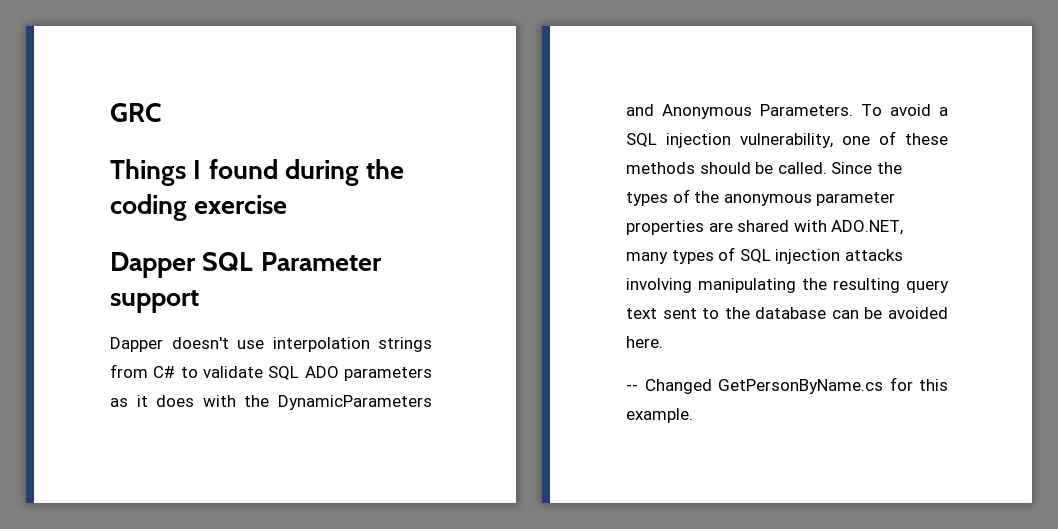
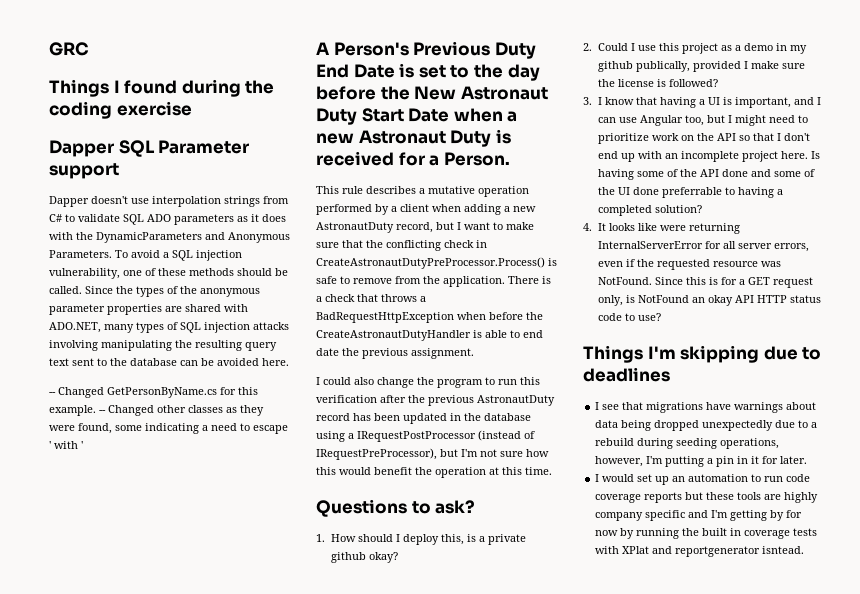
(693, 415) none -> [99,405,264,416] [49,423,288,434] [49,441,83,449] [316,41,536,59] [316,63,540,81] [316,86,548,100] [316,108,518,125] [316,129,511,147] [316,151,510,166] [316,186,529,197] [316,204,536,215] [316,222,534,233] [316,240,487,251] [316,257,557,269] [316,276,551,287] [316,294,426,302] [316,312,543,323] [316,330,543,341] [316,348,474,359] [316,377,540,388] [316,395,555,406] [316,413,531,424] [316,430,535,442] [316,448,549,460] [316,467,552,478] [316,499,476,517] [316,534,527,545] [331,552,399,563] [583,43,808,54] [598,61,806,72] [598,79,719,87] [583,97,822,108] [598,115,809,126] [598,133,811,144] [598,151,821,162] [598,169,816,180] [598,187,784,198] [598,205,703,216] [583,223,741,234] [598,241,810,252] [598,259,782,270] [598,277,814,288] [598,295,822,306] [598,313,662,321] [583,345,822,363] [583,367,670,382] [595,402,817,413] [595,420,818,431] [595,438,780,449] [595,456,808,467] [595,474,811,485] [595,492,819,503] [595,510,803,521] [595,528,818,539] [595,546,805,557] -- Changed other classes as they were found, some indicating a need to escape ' with ' // A Person's Previous Duty End Date is set to the day before the New Astronaut Duty Start Date when a new Astronaut Duty is received for a Person. // This rule describes a mutative operation performed by a client when adding a new AstronautDuty record, but I want to make sure that the conflicting check in CreateAstronautDutyPreProcessor.Process() is safe to remove from the application. There is a check that throws a BadRequestHttpException when before the CreateAstronautDutyHandler is able to end date the previous assignment. // I could also change the program to run this verification after the previous AstronautDuty record has been updated in the database using a IRequestPostProcessor (instead of IRequestPreProcessor), but I'm not sure how this would benefit the operation at this time. // Questions to ask? // 1. How should I deploy this, is a private github okay? // 2. Could I use this project as a demo in my github publically, provided I make sure the license is followed? // 3. I know that having a UI is important, and I can use Angular too, but I might need to prioritize work on the API so that I don't end up with an incomplete project here. Is having some of the API done and some of the UI done preferrable to having a completed solution? // 4. It looks like were returning InternalServerError for all server errors, even if the requested resource was NotFound. Since this is for a GET request only, is NotFound an okay API HTTP status code to use? // Things I'm skipping due to deadlines // I see that migrations have warnings about data being dropped unexpectedly due to a rebuild during seeding operations, however, I'm putting a pin in it for later. // I would set up an automation to run code coverage reports but these tools are highly company specific and I'm getting by for now by running the built in coverage tests with XPlat and reportgenerator isntead.

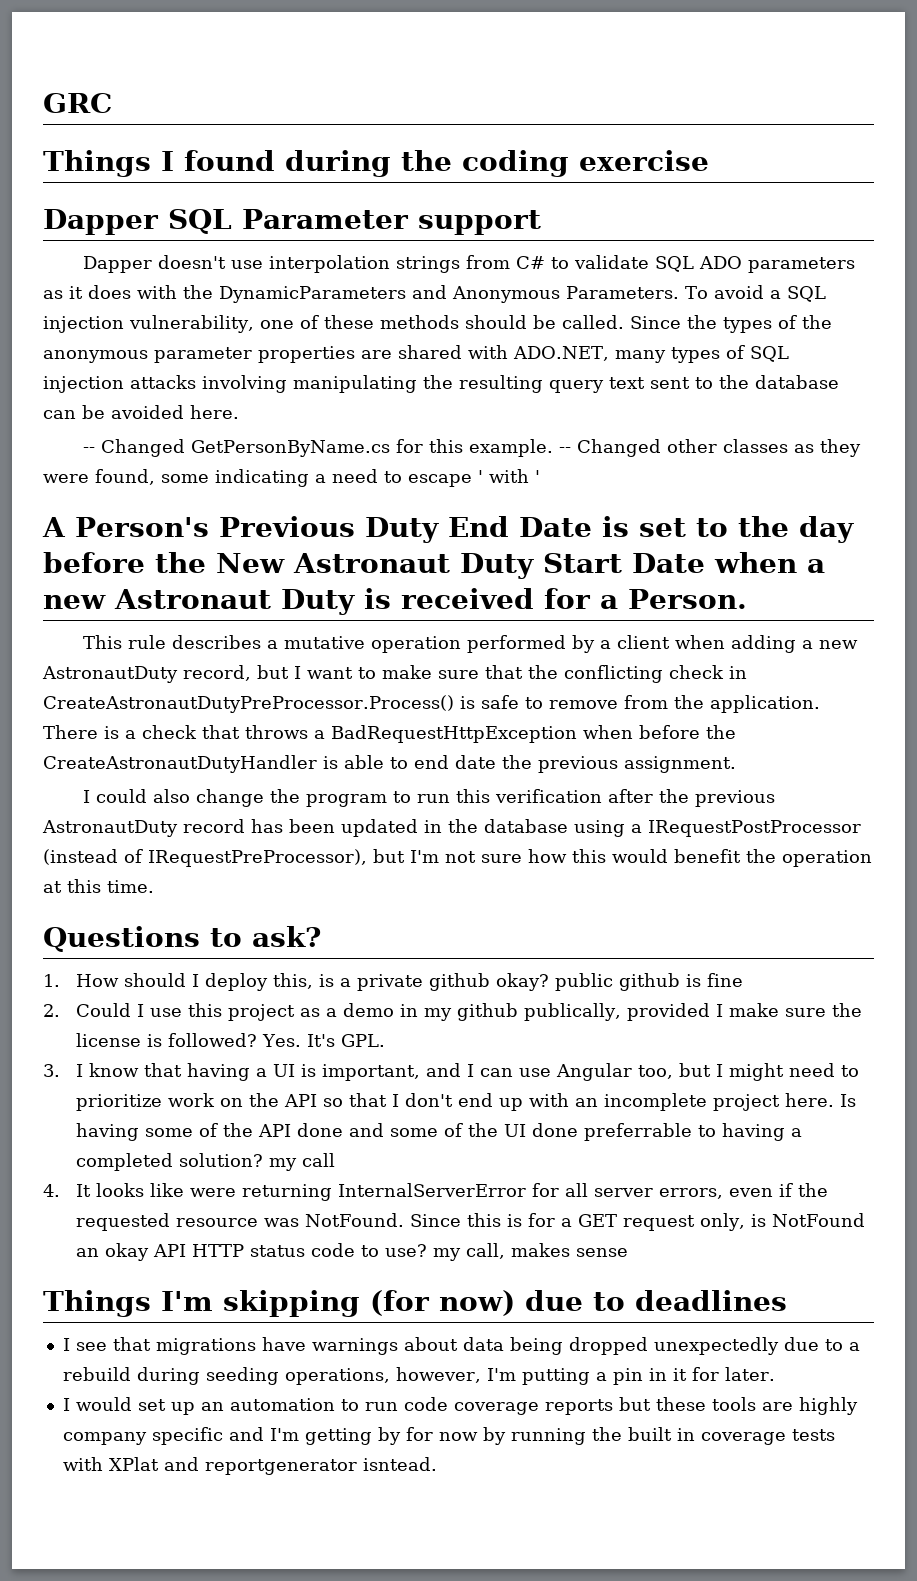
(399, 557) none -> [555,973,744,991] public github is fine
(719, 83) none -> [262,1034,386,1047] Yes. It's GPL.
(703, 209) none -> [269,1153,336,1171] my call
(662, 317) none -> [433,1243,629,1261] my call, makes sense
(760, 354) none -> [370,1290,515,1316] (for now)

